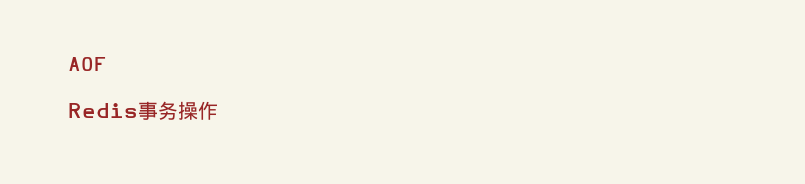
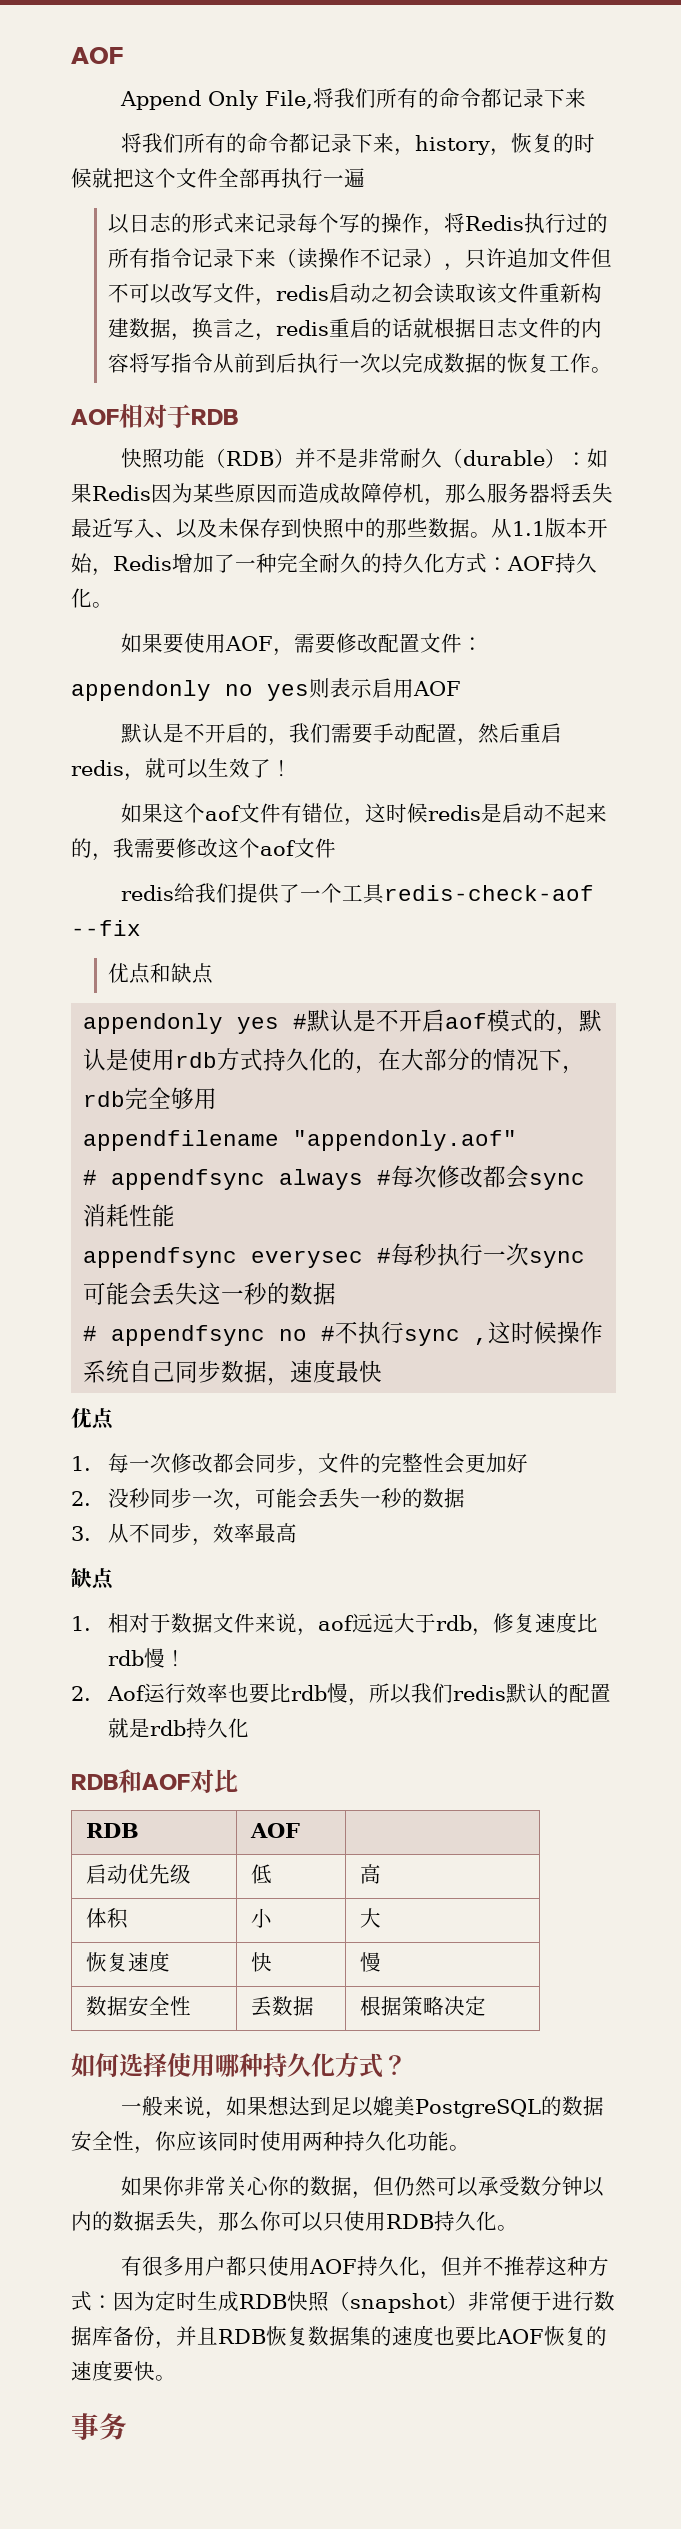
[68,57,107,71] [68,101,218,120] AOF // Redis事务操作 -> [71,47,123,64] [120,88,587,110] [121,133,596,156] [71,168,365,189] [108,213,609,236] [108,248,613,271] [108,283,603,306] [108,318,603,341] [108,353,613,374] [71,404,238,428] [121,448,609,469] [71,483,613,506] [71,518,608,539] [71,553,597,576] [71,588,113,608] [121,633,484,656] [71,678,461,701] [121,723,563,746] [71,758,292,781] [121,803,608,826] [71,838,336,861] [121,883,595,904] [71,920,141,936] [108,963,214,984] [83,1009,603,1035] [83,1048,586,1074] [83,1087,218,1110] [83,1130,518,1151] [83,1165,586,1190] [83,1204,176,1227] [83,1243,586,1268] [83,1282,337,1306] [83,1321,604,1346] [83,1360,383,1386] [71,1408,114,1430] [71,1453,529,1476] [71,1488,466,1511] [71,1523,298,1546] [71,1568,114,1590] [71,1612,599,1636] [108,1648,187,1668] [71,1683,612,1706] [108,1718,250,1738] [71,1769,238,1793] [86,1823,140,1838] [250,1823,301,1838] [86,1864,192,1884] [251,1864,273,1884] [360,1864,382,1884] [86,1908,129,1929] [251,1908,273,1928] [360,1908,382,1928] [86,1951,171,1972] [251,1952,273,1972] [360,1952,382,1972] [86,1996,192,2017] [251,1996,315,2017] [360,1996,487,2016] [71,2052,407,2078] [121,2096,605,2119] [71,2131,470,2154] [121,2176,605,2199] [71,2211,518,2234] [121,2256,610,2279] [71,2291,615,2313] [71,2325,607,2349] [71,2360,176,2382] [71,2413,127,2440] AOF // Append Only File,将我们所有的命令都记录下来 // 将我们所有的命令都记录下来，history，恢复的时候就把这个文件全部再执行一遍 // 以日志的形式来记录每个写的操作，将Redis执行过的所有指令记录下来（读操作不记录），只许追加文件但不可以改写文件，redis启动之初会读取该文件重新构建数据，换言之，redis重启的话就根据日志文件的内容将写指令从前到后执行一次以完成数据的恢复工作。 // AOF相对于RDB // 快照功能（RDB）并不是非常耐久（durable）：如果Redis因为某些原因而造成故障停机，那么服务器将丢失最近写入、以及未保存到快照中的那些数据。从1.1版本开始，Redis增加了一种完全耐久的持久化方式：AOF持久化。 // 如果要使用AOF，需要修改配置文件： // appendonly no yes则表示启用AOF // 默认是不开启的，我们需要手动配置，然后重启redis，就可以生效了！ // 如果这个aof文件有错位，这时候redis是启动不起来的，我需要修改这个aof文件 // redis给我们提供了一个工具redis-check-aof --fix // 优点和缺点 // appendonly yes #默认是不开启aof模式的，默认是使用rdb方式持久化的，在大部分的情况下，rdb完全够用 // appendfilename "appendonly.aof" // # appendfsync always #每次修改都会sync消耗性能 // appendfsync everysec #每秒执行一次sync可能会丢失这一秒的数据 // # appendfsync no #不执行sync ,这时候操作系统自己同步数据，速度最快 // 优点 // 1.每一次修改都会同步，文件的完整性会更加好 // 2.没秒同步一次，可能会丢失一秒的数据 // 3.从不同步，效率最高 // 缺点 // 1.相对于数据文件来说，aof远远大于rdb，修复速度比rdb慢！ // 2. Aof运行效率也要比rdb慢，所以我们redis默认的配置就是rdb持久化 // RDB和AOF对比 // RDB | AOF | // 启动优先级 | 低 | 高 // 体积 | 小 | 大 // 恢复速度 | 快 | 慢 // 数据安全性 | 丢数据 | 根据策略决定 // 如何选择使用哪种持久化方式？ // 一般来说，如果想达到足以媲美PostgreSQL的数据安全性，你应该同时使用两种持久化功能。 // 如果你非常关心你的数据，但仍然可以承受数分钟以内的数据丢失，那么你可以只使用RDB持久化。 // 有很多用户都只使用AOF持久化，但并不推荐这种方式：因为定时生成RDB快照（snapshot）非常便于进行数据库备份，并且RDB恢复数据集的速度也要比AOF恢复的速度要快。 // 事务

